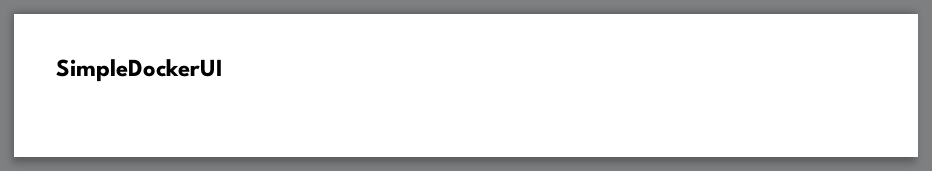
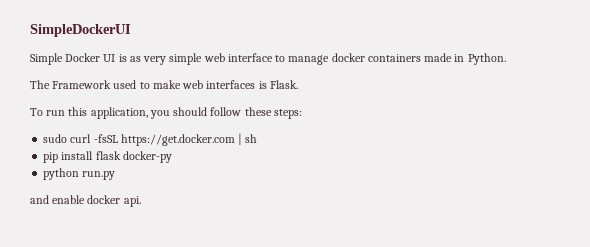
(223, 70) none -> [30,53,506,65] [30,80,298,89] [30,107,302,119] [43,133,258,146] [43,151,172,163] [43,168,116,180] [30,195,141,207] // Simple Docker UI is as very simple web interface to manage docker containers made in Python. // The Framework used to make web interfaces is Flask. // To run this application, you should follow these steps: // sudo curl -fsSL https://get.docker.com | sh // pip install flask docker-py // python run.py // and enable docker api.

